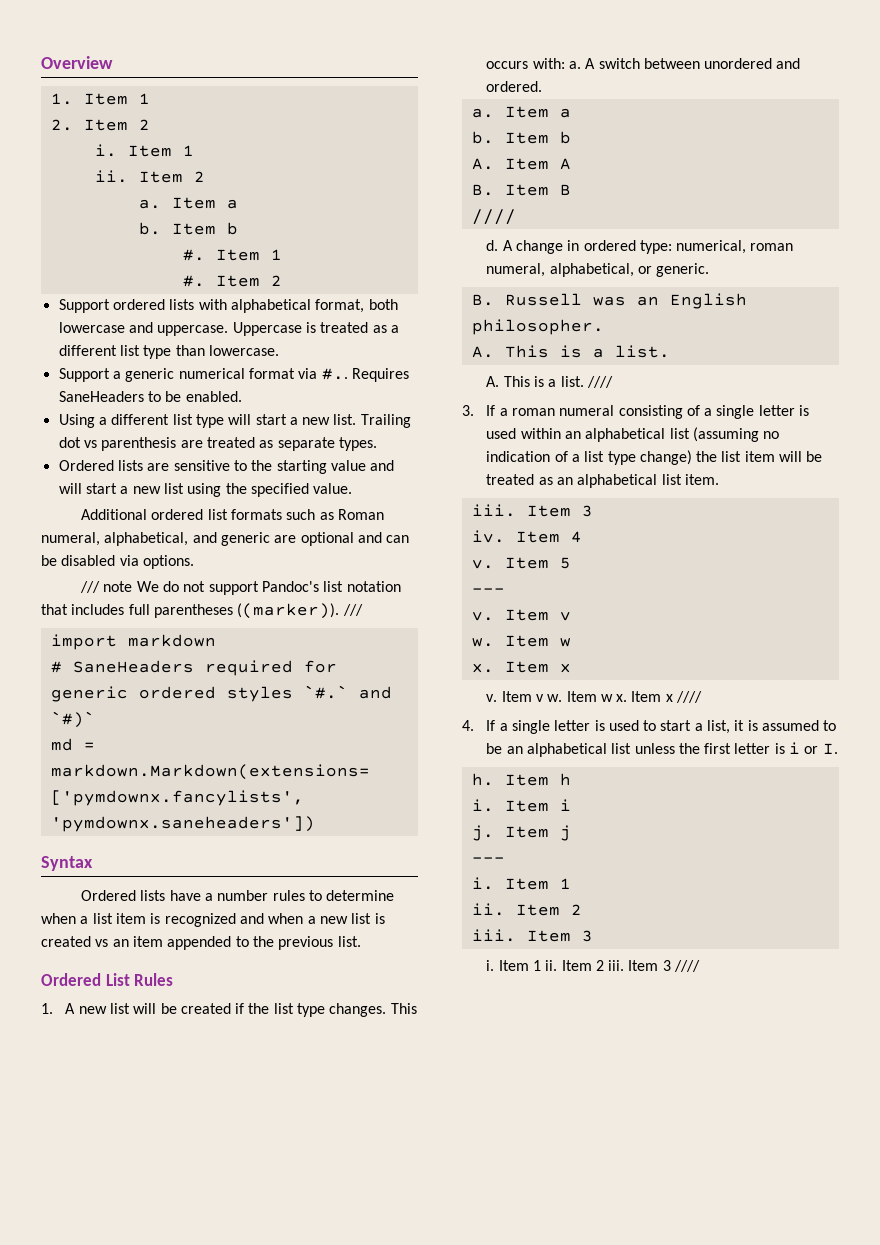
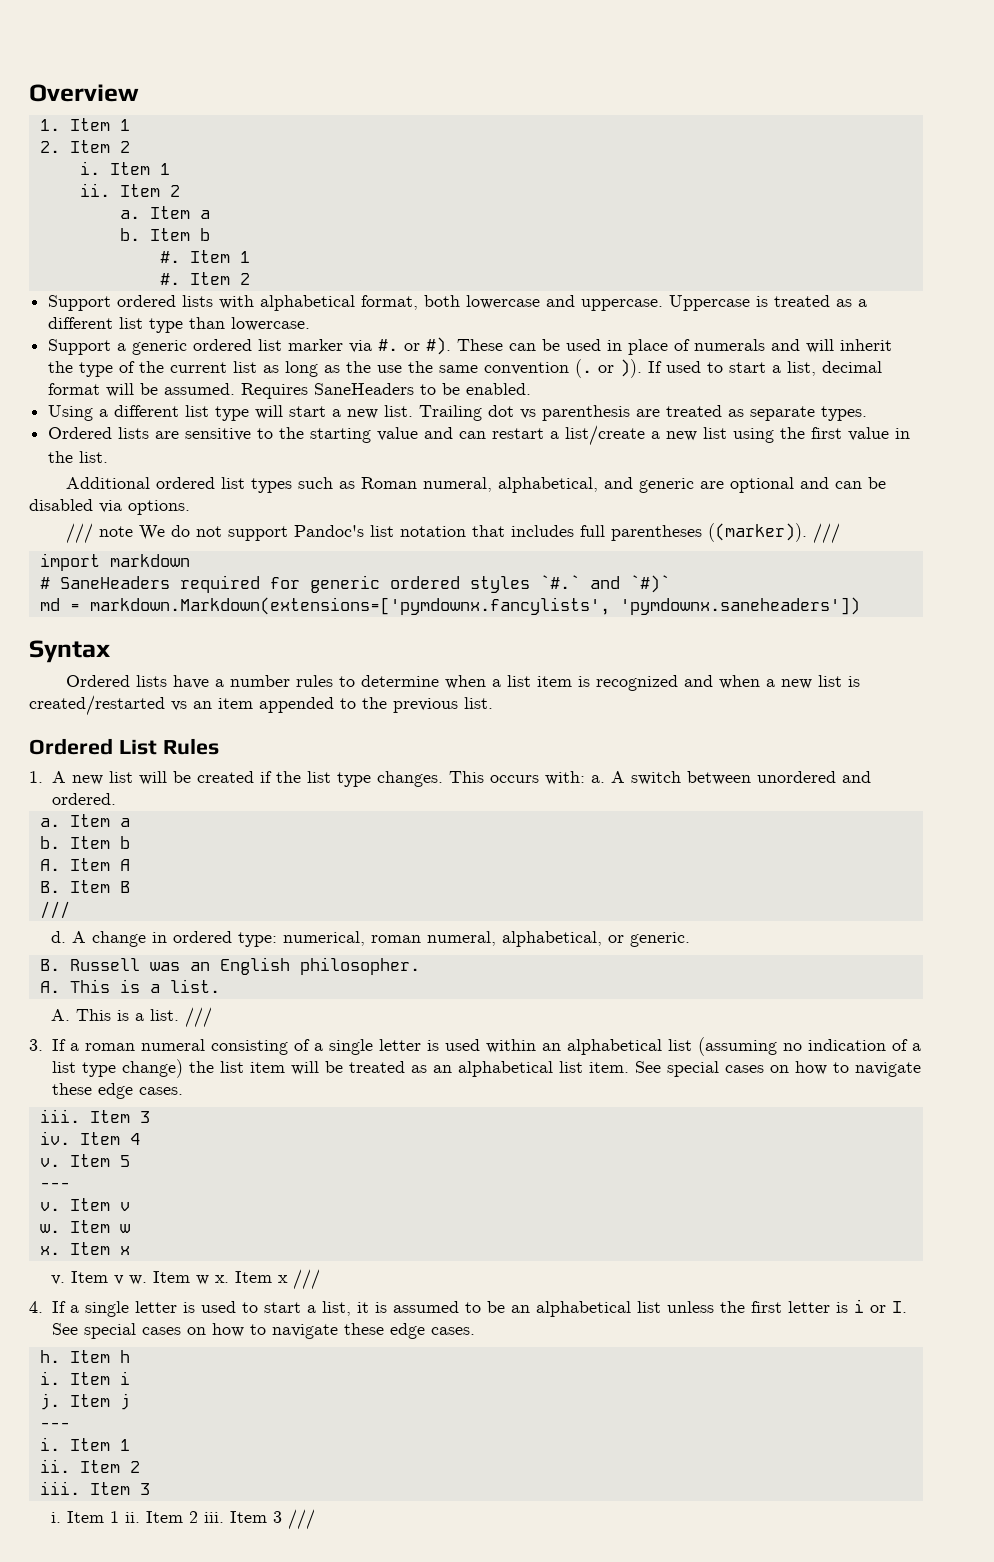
[178,368,348,380] numerical format via #.. -> [193,337,893,355] [48,359,883,378] [48,383,236,397] ordered list marker via #. or #). These can be used in place of numerals and will inherit the type of the current list as long as the use the same convention (. or )). If used to start a list, decimal format will be assumed.
[58,483,117,494] will start -> [459,425,646,446] can restart a list/create
[250,483,353,497] specified value. -> [811,427,911,441] [48,451,109,463] first value in the list.
[231,509,283,520] formats -> [250,478,292,493] types
[41,936,91,947] created -> [29,695,165,716] created/restarted
[471,209,516,225] //// -> [39,901,70,919] ///
[586,376,613,388] //// -> [185,1007,213,1028] ///
(719, 479) none -> [634,1061,921,1077] [51,1083,183,1099] See special cases on how to navigate these edge cases.
[676,691,703,703] //// -> [293,1269,321,1290] ///
(838, 748) none -> [51,1323,475,1339] See special cases on how to navigate these edge cases.
[674,960,701,972] //// -> [288,1509,316,1530] ///

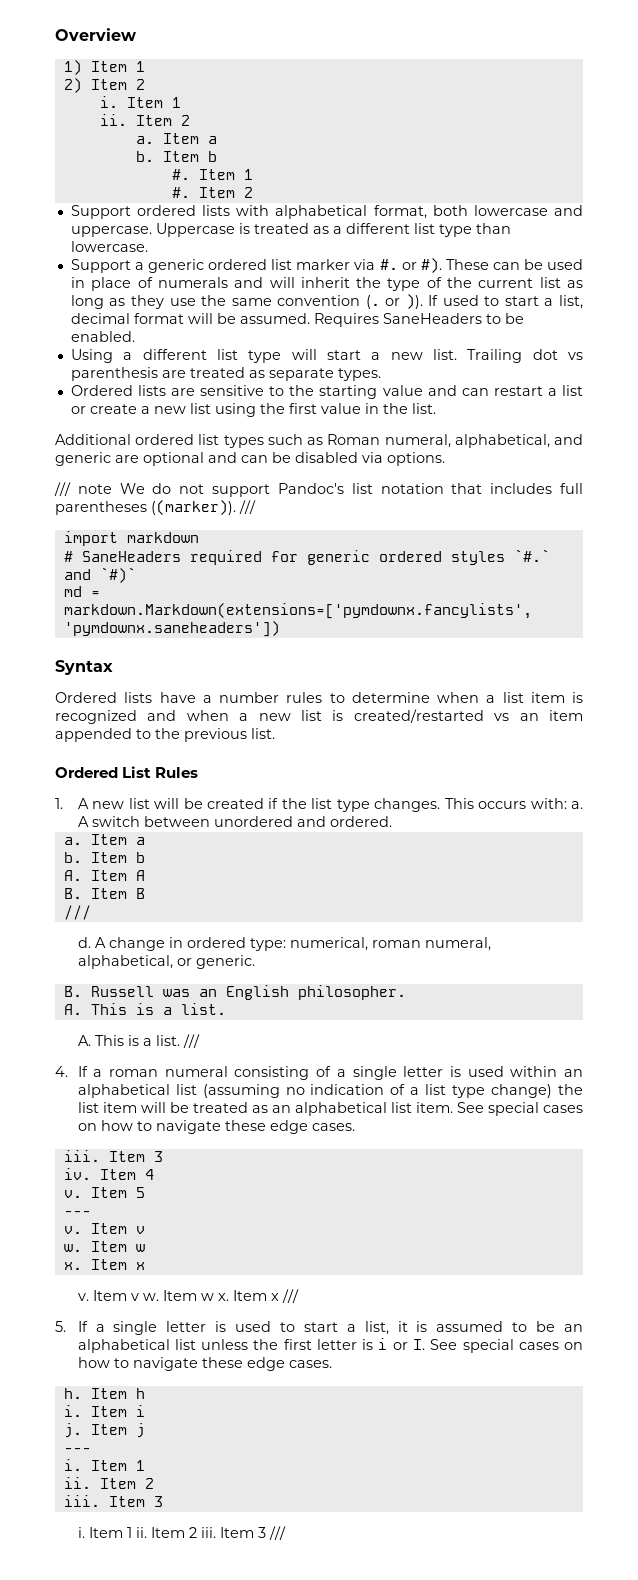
[39,118,130,131] [39,141,60,153] 1. Item 1 // 2. -> [63,60,145,75] [63,78,82,93] 1) Item 1 // 2)
[346,361,372,373] the -> [131,295,165,309] they
[565,425,646,446] list/create -> [561,385,583,396] [70,404,137,414] list or create
[29,1039,43,1051] 3. -> [55,1066,68,1077] 4.
[29,1301,43,1313] 4. -> [55,1321,66,1332] 5.

